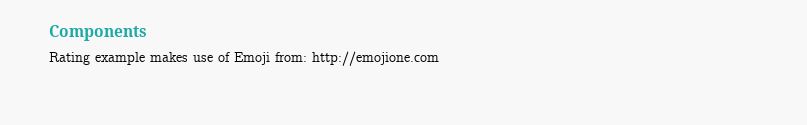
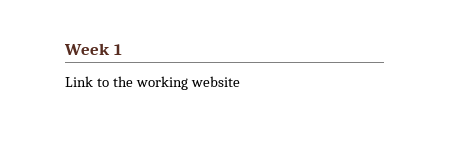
[49,25,147,41] [49,51,439,66] Components // Rating example makes use of Emoji from: http://emojione.com -> [64,43,122,55] [65,76,240,90] Week 1 // Link to the working website

